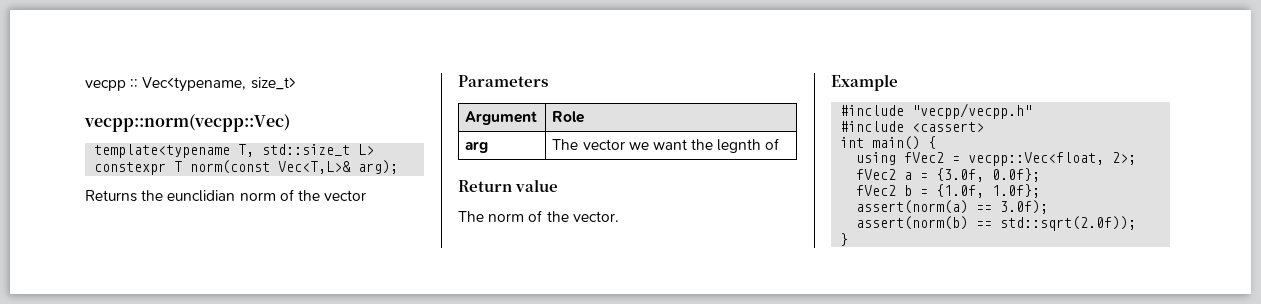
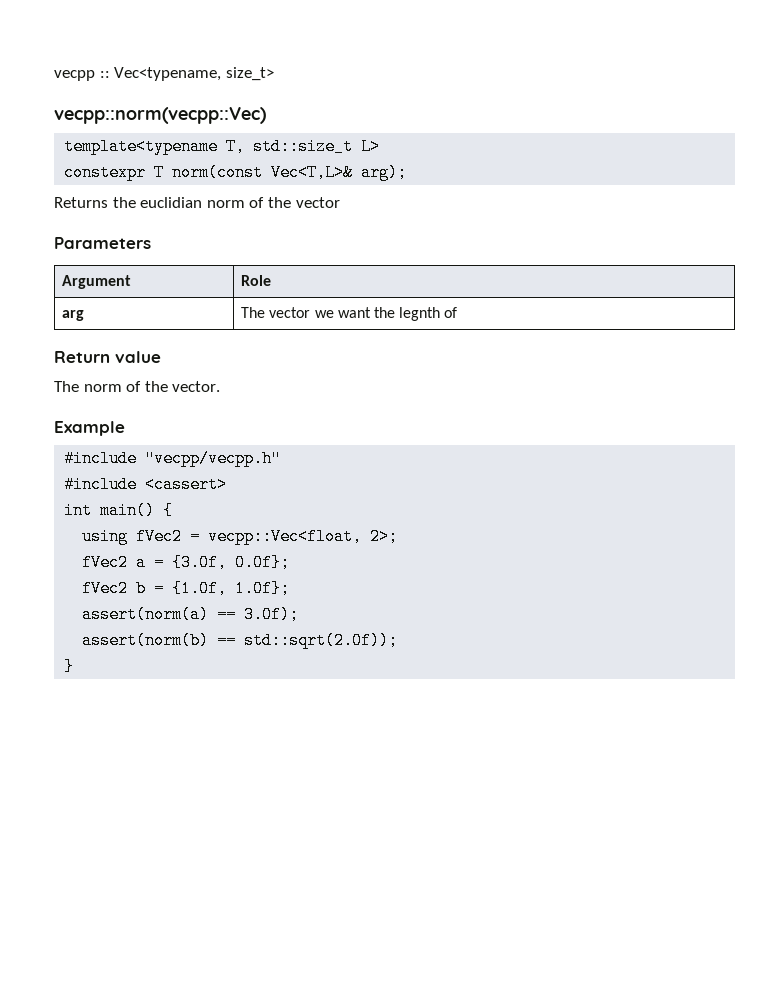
[167,190,236,202] eunclidian -> [140,197,203,208] euclidian

